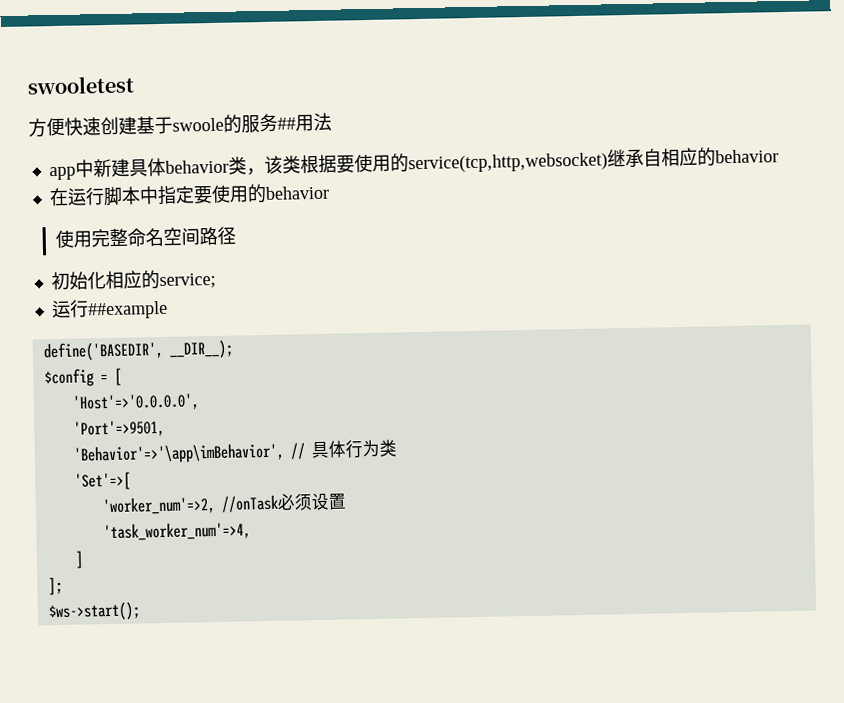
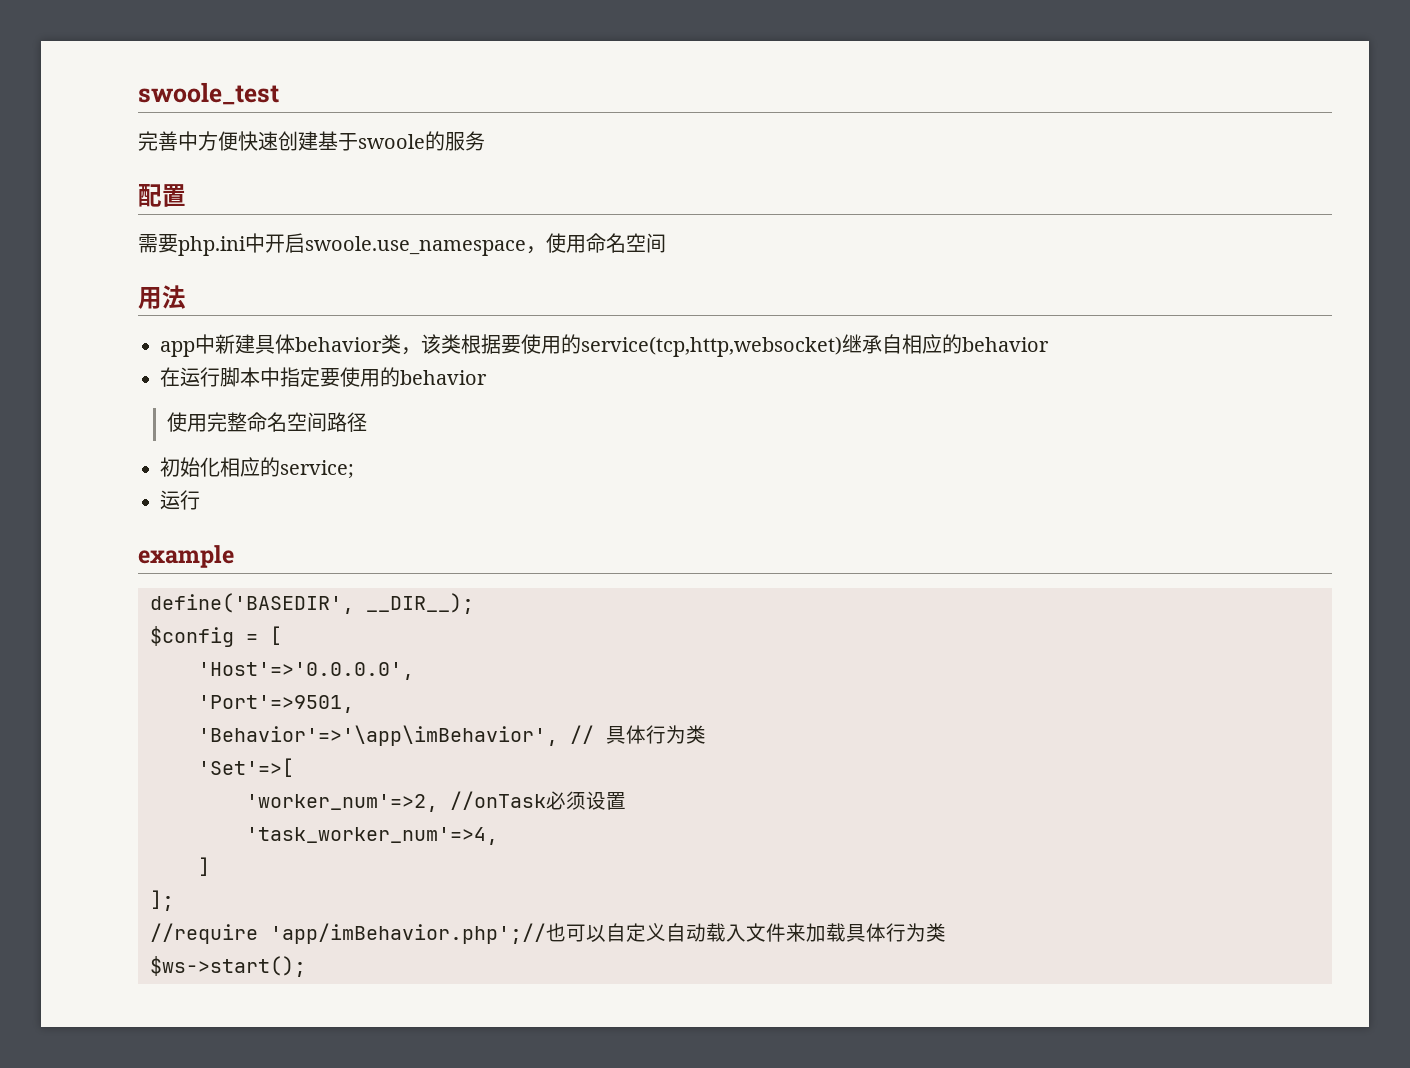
[27,75,134,95] swooletest // -> [138,82,279,105] [138,131,198,151] swoole_test // 完善中
[277,117,296,130] ## -> [138,184,186,207] [138,233,666,256] // 配置 // 需要php.ini中开启swoole.use_namespace，使用命名空间 //
[86,300,168,320] ##example -> [138,545,234,568] // example
(63, 586) none -> [150,923,946,944] // //require 'app/imBehavior.php';//也可以自定义自动载入文件来加载具体行为类

